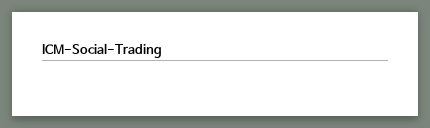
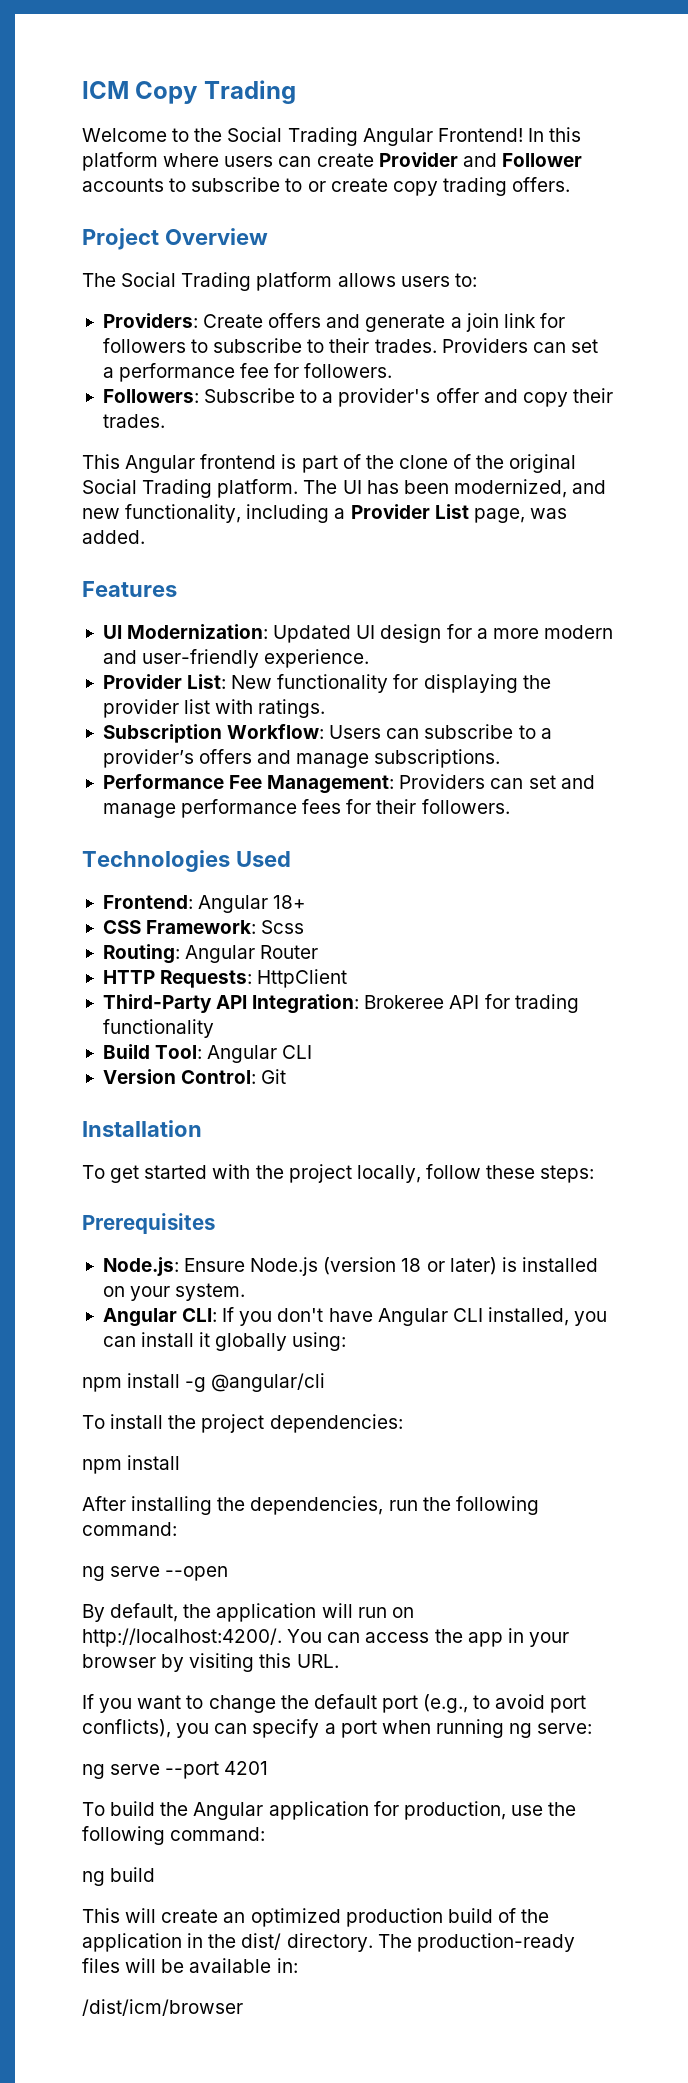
[42,43,162,58] ICM-Social-Trading -> [82,80,296,104] [82,127,582,146] [82,152,582,171] [82,177,571,196] [82,228,268,250] [82,272,477,291] [102,313,565,332] [102,338,598,353] [102,363,393,382] [102,388,613,407] [102,414,165,428] [82,454,577,473] [82,479,607,498] [82,504,567,523] [82,530,145,544] [82,581,177,597] [102,624,613,643] [102,649,370,668] [102,674,551,693] [102,699,326,718] [102,724,552,743] [102,749,501,768] [102,774,595,794] [102,799,510,818] [82,850,291,872] [102,895,307,913] [102,920,305,934] [102,944,319,964] [102,969,348,988] [102,994,579,1014] [102,1019,214,1038] [102,1044,313,1063] [102,1069,287,1084] [82,1120,202,1137] [82,1164,595,1183] [82,1213,215,1234] [102,1257,598,1276] [102,1283,246,1301] [102,1307,608,1327] [102,1332,347,1351] [82,1373,326,1392] [82,1414,403,1433] [82,1455,181,1474] [82,1496,539,1515] [82,1522,177,1536] [82,1566,229,1581] [82,1603,414,1622] [82,1628,569,1647] [82,1653,339,1672] [82,1694,587,1713] [82,1719,593,1738] [82,1761,269,1779] [82,1801,577,1820] [82,1826,266,1845] [82,1867,156,1886] [82,1908,550,1927] [82,1933,575,1952] [82,1958,298,1973] [82,1999,243,2016] ICM Copy Trading // Welcome to the Social Trading Angular Frontend! In this platform where users can create Provider and Follower accounts to subscribe to or create copy trading offers. // Project Overview // The Social Trading platform allows users to: // Providers: Create offers and generate a join link for followers to subscribe to their trades. Providers can set a performance fee for followers. // Followers: Subscribe to a provider's offer and copy their trades. // This Angular frontend is part of the clone of the original Social Trading platform. The UI has been modernized, and new functionality, including a Provider List page, was added. // Features // UI Modernization: Updated UI design for a more modern and user-friendly experience. // Provider List: New functionality for displaying the provider list with ratings. // Subscription Workflow: Users can subscribe to a provider’s offers and manage subscriptions. // Performance Fee Management: Providers can set and manage performance fees for their followers. // Technologies Used // Frontend: Angular 18+ // CSS Framework: Scss // Routing: Angular Router // HTTP Requests: HttpClient // Third-Party API Integration: Brokeree API for trading functionality // Build Tool: Angular CLI // Version Control: Git // Installation // To get started with the project locally, follow these steps: // Prerequisites // Node.js: Ensure Node.js (version 18 or later) is installed on your system. // Angular CLI: If you don't have Angular CLI installed, you can install it globally using: // npm install -g @angular/cli // To install the project dependencies: // npm install // After installing the dependencies, run the following command: // ng serve --open // By default, the application will run on http://localhost:4200/. You can access the app in your browser by visiting this URL. // If you want to change the default port (e.g., to avoid port conflicts), you can specify a port when running ng serve: // ng serve --port 4201 // To build the Angular application for production, use the following command: // ng build // This will create an optimized production build of the application in the dist/ directory. The production-ready files will be available in: // /dist/icm/browser

